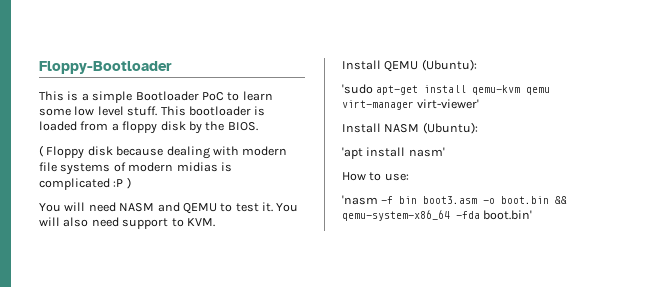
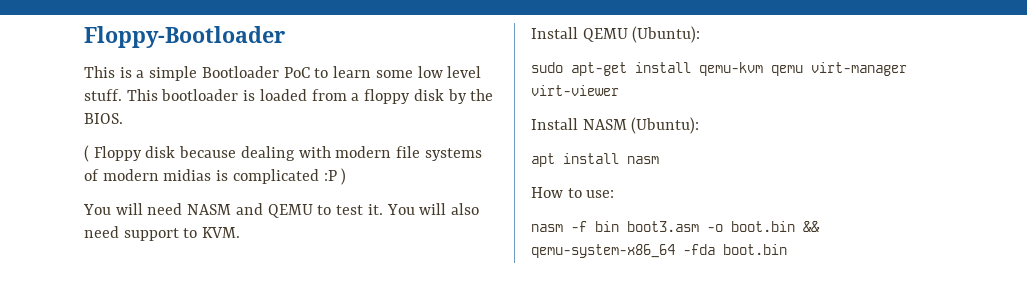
[342,84,373,94] 'sudo -> [531,62,563,73] sudo
[417,99,480,109] virt-viewer' -> [531,85,619,96] virt-viewer
[342,147,445,159] 'apt install nasm' -> [531,153,659,167] apt install nasm
[342,195,378,205] 'nasm -> [531,224,563,232] nasm
[483,210,533,220] boot.bin' -> [723,244,787,255] boot.bin

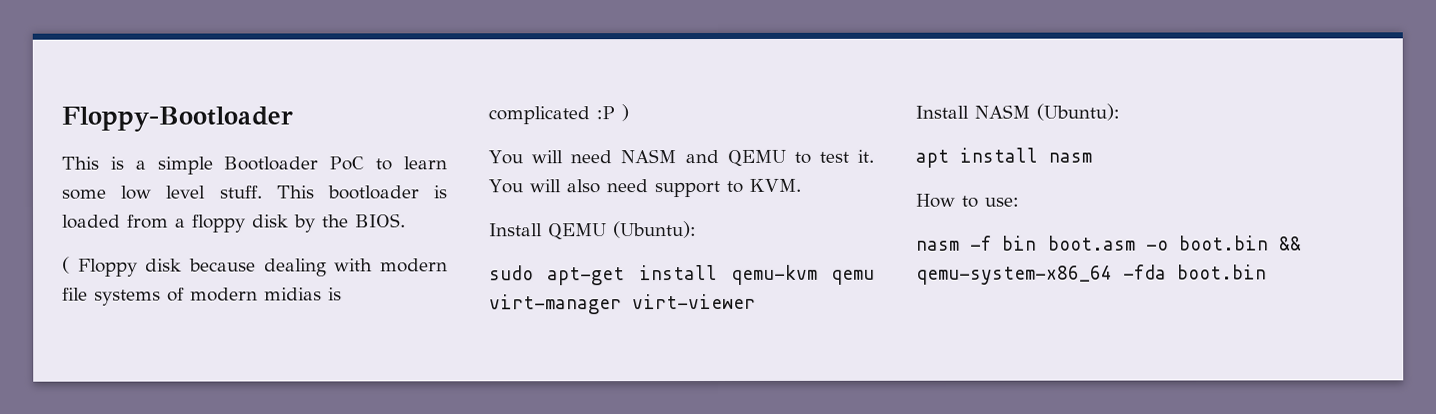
[627,221,699,232] boot3.asm -> [1047,235,1136,251] boot.asm

